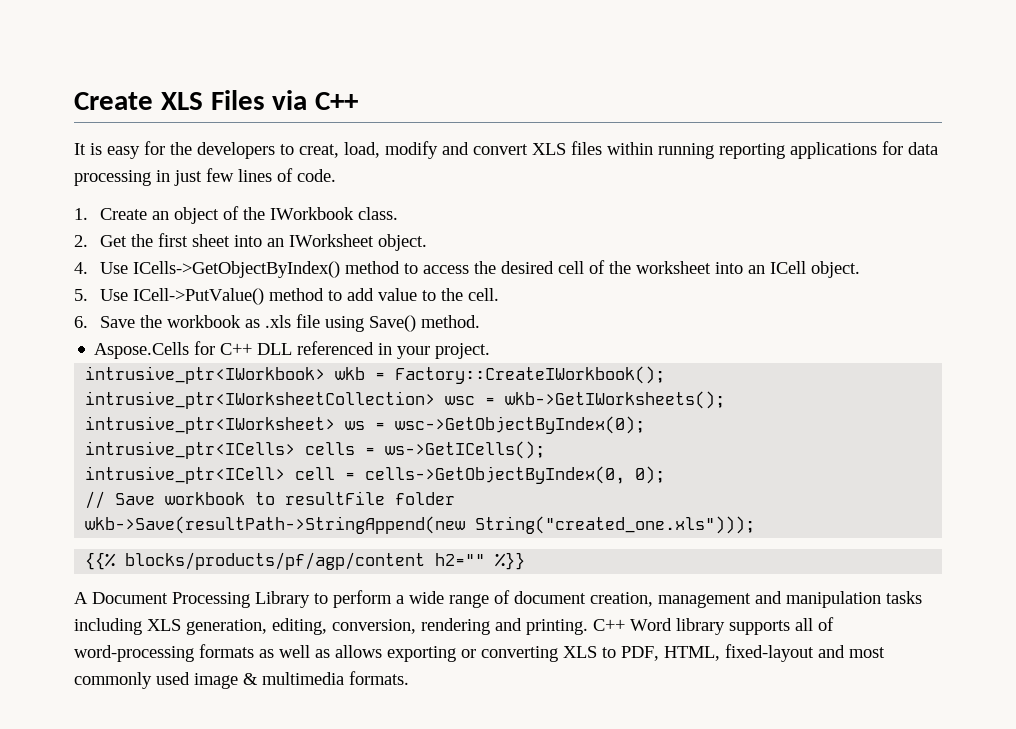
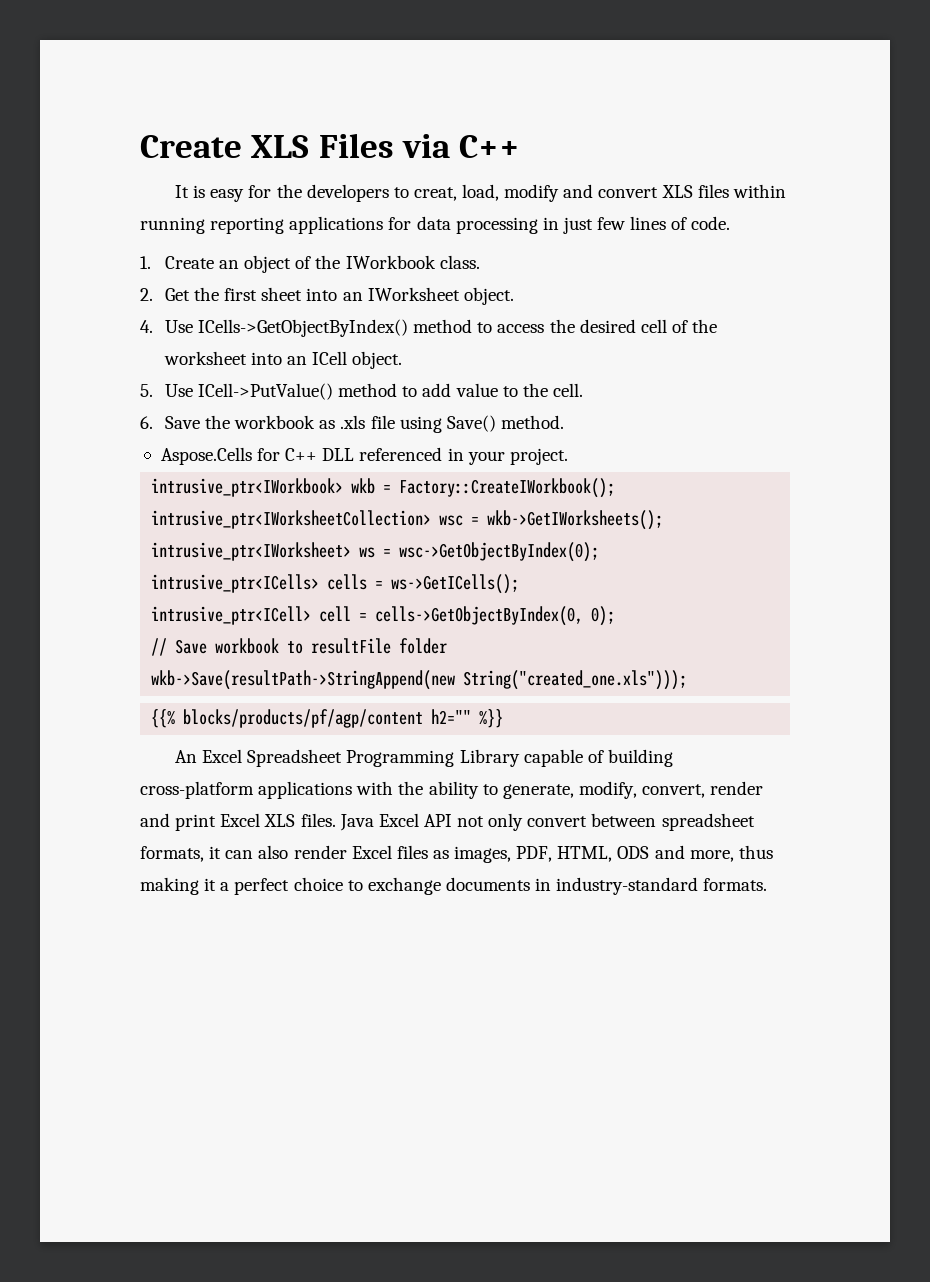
[74,590,922,608] [74,617,834,635] [74,644,885,662] [74,672,344,689] A Document Processing Library to perform a wide range of document creation, management and manipulation tasks including XLS generation, editing, conversion, rendering and printing. C++ Word library supports all of word-processing formats as well as allows exporting or converting XLS to PDF, HTML, fixed-layout and most commonly used image & multimedia -> [174,749,673,767] [140,781,764,799] [140,813,755,831] [140,845,773,863] [140,877,699,895] An Excel Spreadsheet Programming Library capable of building cross-platform applications with the ability to generate, modify, convert, render and print Excel XLS files. Java Excel API not only convert between spreadsheet formats, it can also render Excel files as images, PDF, HTML, ODS and more, thus making it a perfect choice to exchange documents in industry-standard

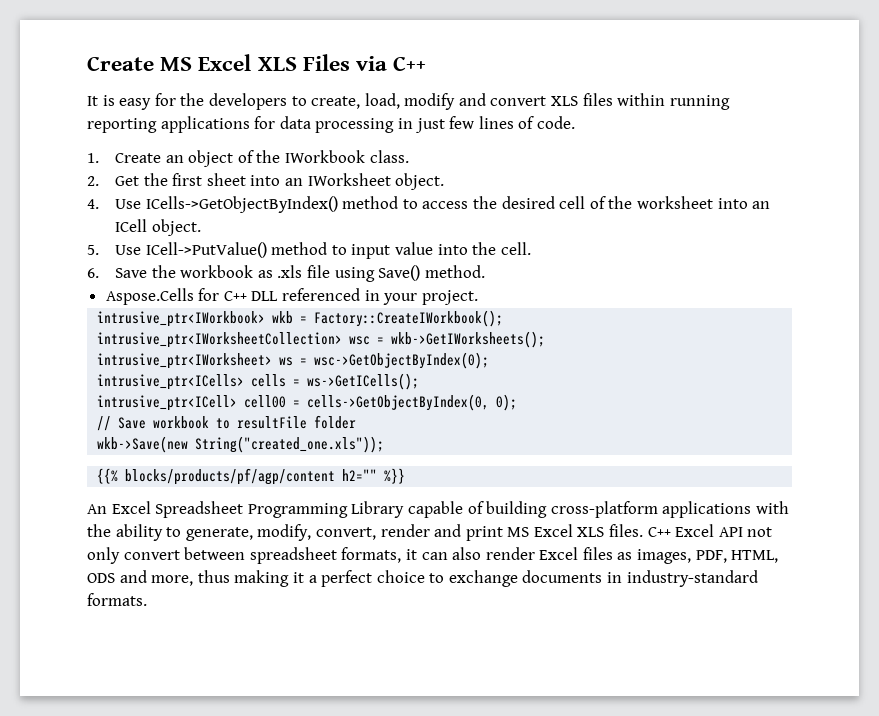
[140,135,242,158] Create -> [87,54,252,71] Create MS Excel
[413,187,457,201] creat, -> [311,96,361,109] create,
[422,383,518,397] add value to -> [351,242,468,259] input value into
[319,606,352,622] cell -> [244,395,287,408] cell00
[151,670,688,690] wkb->Save(resultPath->StringAppend(new String("created_one.xls"))); -> [97,436,385,453] wkb->Save(new String("created_one.xls"));
(217, 822) none -> [507,527,530,537] MS
[339,814,374,831] Java -> [647,527,671,537] C++

